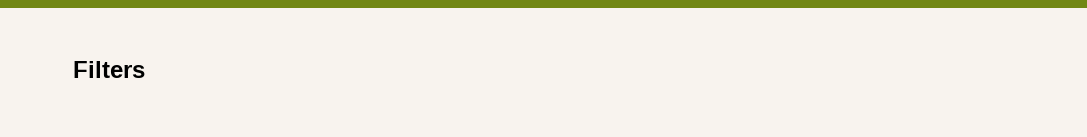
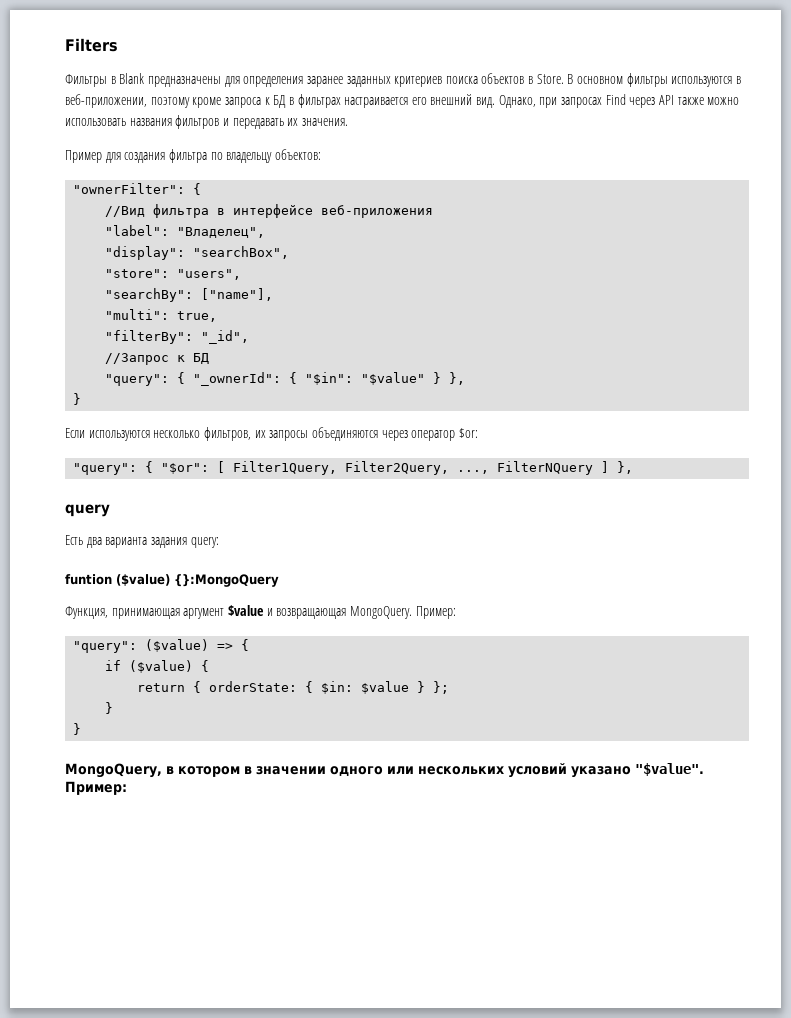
(145, 69) none -> [65,73,741,87] [65,94,740,108] [65,115,348,129] [65,149,321,163] [73,183,202,195] [105,204,434,218] [105,225,266,238] [105,246,290,260] [105,269,242,280] [105,288,274,302] [105,309,218,322] [105,330,250,344] [105,353,210,365] [105,372,466,386] [73,393,82,405] [65,427,478,441] [73,461,634,475] [65,504,110,517] [65,535,219,548] [65,574,279,587] [65,605,456,619] [73,639,250,653] [105,660,210,673] [137,681,450,694] [105,702,114,714] [73,723,82,735] [65,763,704,778] [65,781,127,795] // Фильтры в Blank предназначены для определения заранее заданных критериев поиска объектов в Store. В основном фильтры используются в веб-приложении, поэтому кроме запроса к БД в фильтрах настраивается его внешний вид. Однако, при запросах Find через API также можно использовать названия фильтров и передавать их значения. // Пример для создания фильтра по владельцу объектов: // "ownerFilter": { // //Вид фильтра в интерфейсе веб-приложения // "label": "Владелец", // "display": "searchBox", // "store": "users", // "searchBy": ["name"], // "multi": true, // "filterBy": "_id", // //Запрос к БД // "query": { "_ownerId": { "$in": "$value" } }, // } // Если используются несколько фильтров, их запросы объединяются через оператор $or: // "query": { "$or": [ Filter1Query, Filter2Query, ..., FilterNQuery ] }, // query // Есть два варианта задания query: // funtion ($value) {}:MongoQuery // Функция, принимающая аргумент $value и возвращающая MongoQuery. Пример: // "query": ($value) => { // if ($value) { // return { orderState: { $in: $value } }; // } // } // MongoQuery, в котором в значении одного или нескольких условий указано "$value". Пример:

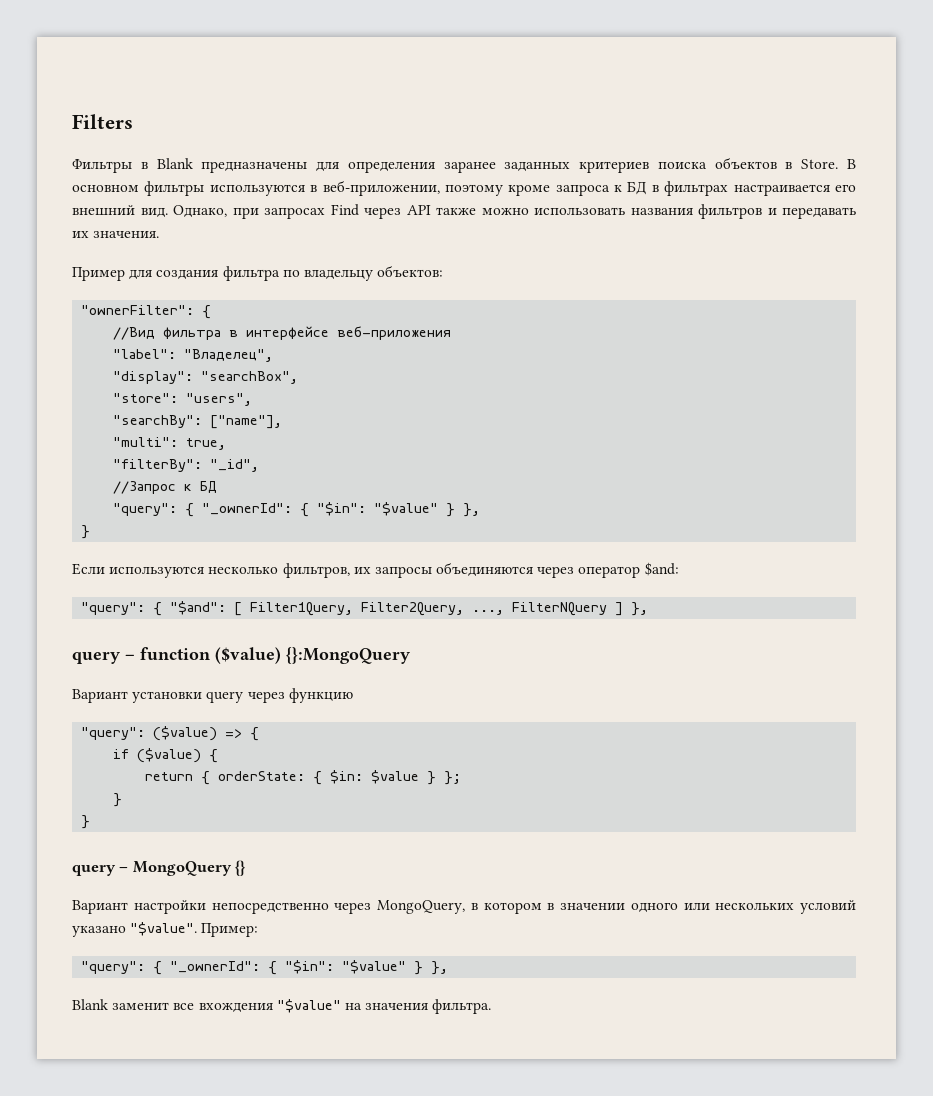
[458,428,478,438] [73,461,210,475] $or: // "query": { "$or": -> [644,562,679,576] [81,601,227,616] $and: // "query": { "$and":
[65,535,219,548] [65,574,279,587] [65,605,456,619] // Есть два варианта задания query: // funtion ($value) {}:MongoQuery // Функция, принимающая аргумент $value и возвращающая MongoQuery. Пример: -> [125,647,410,664] [72,688,353,703] – funсtion ($value) {}:MongoQuery // Вариант установки query через функцию
(82, 729) none -> [72,860,246,876] [72,900,372,914] query – MongoQuery {} // Вариант настройки непосредственно через
(127, 788) none -> [81,960,449,975] [72,999,492,1014] // "query": { "_ownerId": { "$in": "$value" } }, // Blank заменит все вхождения "$value" на значения фильтра.

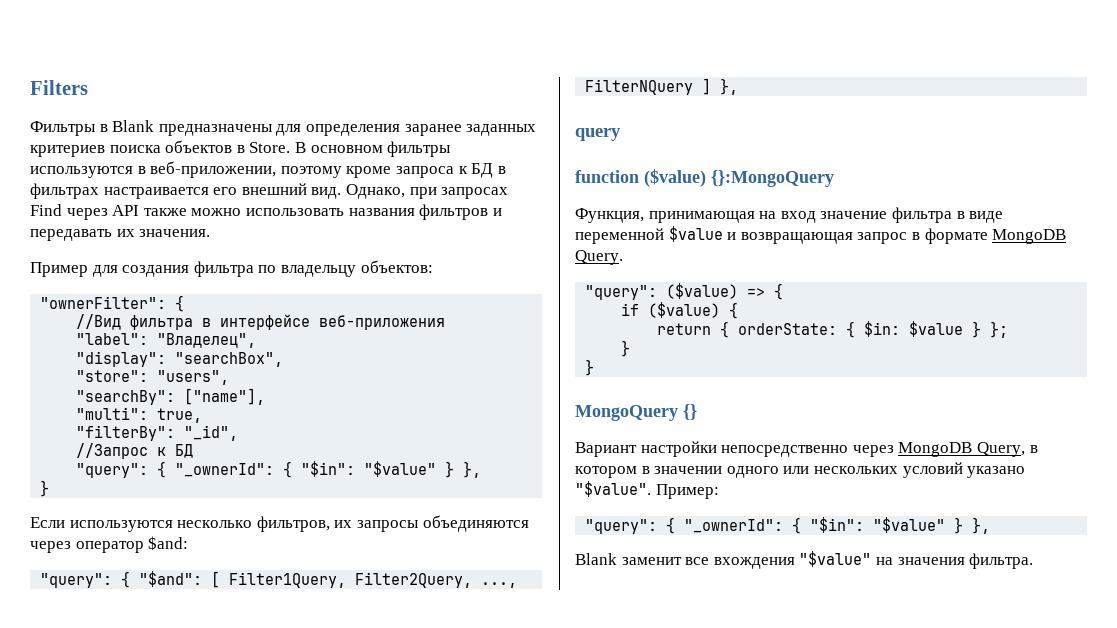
[125,654,135,660] – -> (621, 134) //
[72,688,353,703] Вариант установки query через функцию -> [575,207,1004,223] [575,226,1067,244] [575,250,623,265] Функция, принимающая на вход значение фильтра в виде переменной $value и возвращающая запрос в формате MongoDB Query.
[72,865,129,876] query – -> (595, 367) none
[377,900,465,914] MongoQuery, -> [898,442,1025,457] MongoDB Query,

